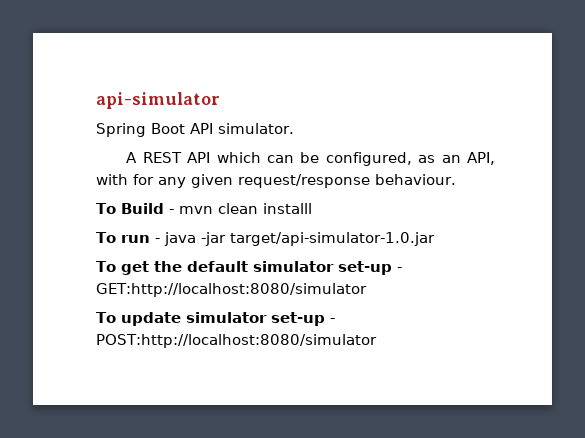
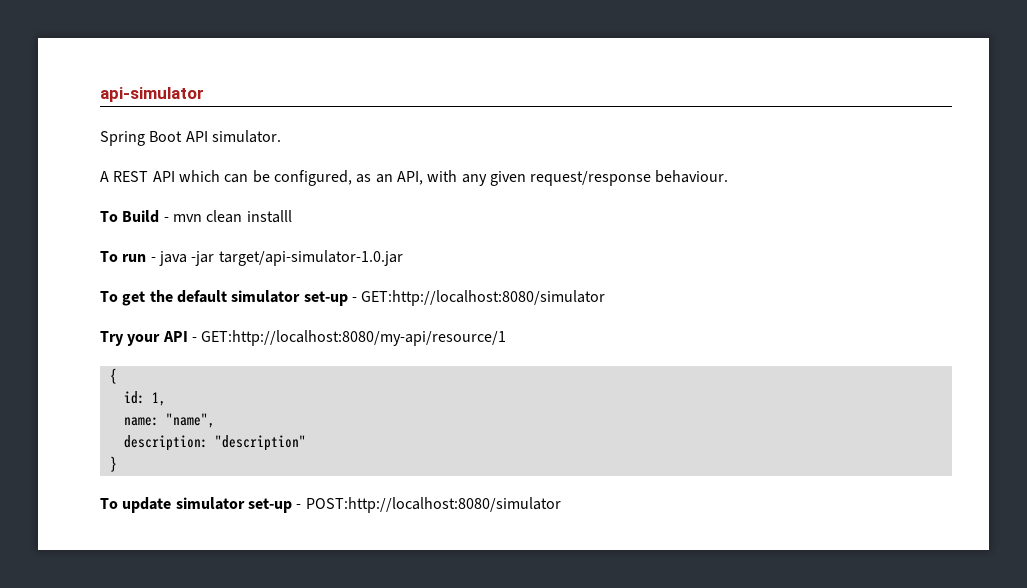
[133,174,154,185] for -> (458, 176) none
(367, 290) none -> [100,330,507,346] [109,368,117,384] [123,391,166,406] [123,413,215,428] [123,435,306,451] [109,456,117,472] // Try your API - GET:http://localhost:8080/my-api/resource/1 // { // id: 1, // name: "name", // description: "description" // }

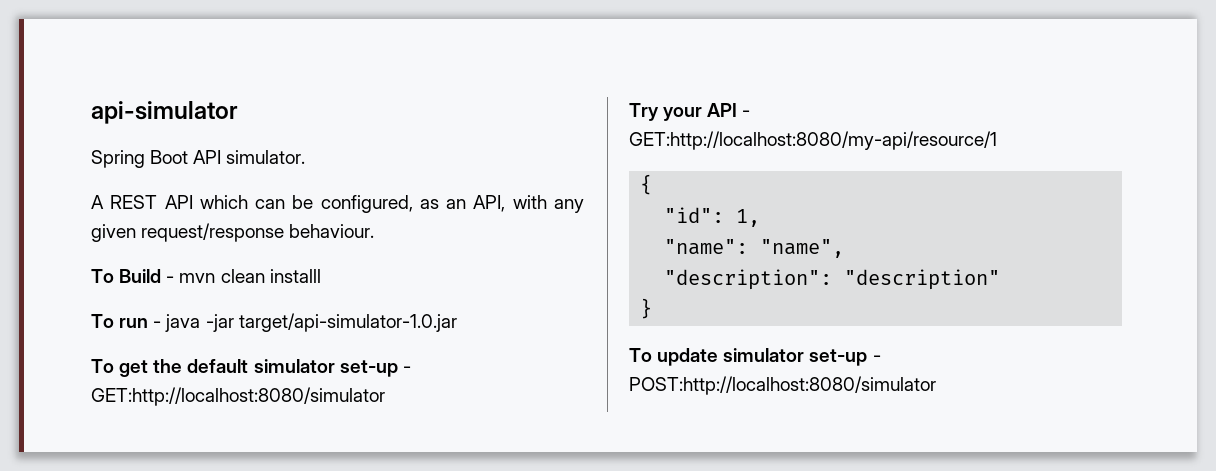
[123,391,145,404] id: -> [664,207,725,223] "id":
[123,417,159,426] name: -> [664,239,749,255] "name":
[123,435,208,451] description: -> [664,269,833,290] "description":

